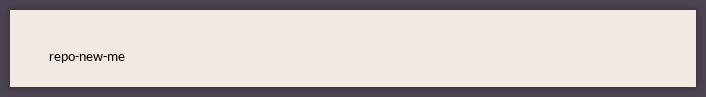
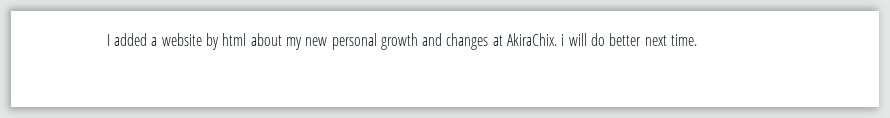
[49,54,125,63] repo-new-me -> [106,33,698,50] I added a website by html about my new personal growth and changes at AkiraChix. i will do better next time.

